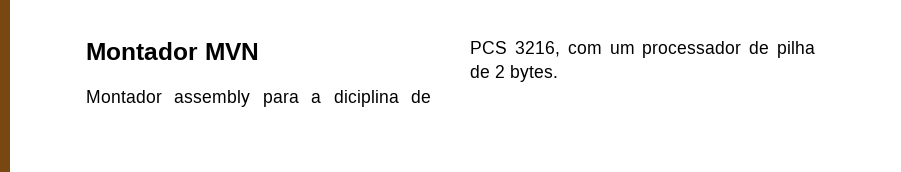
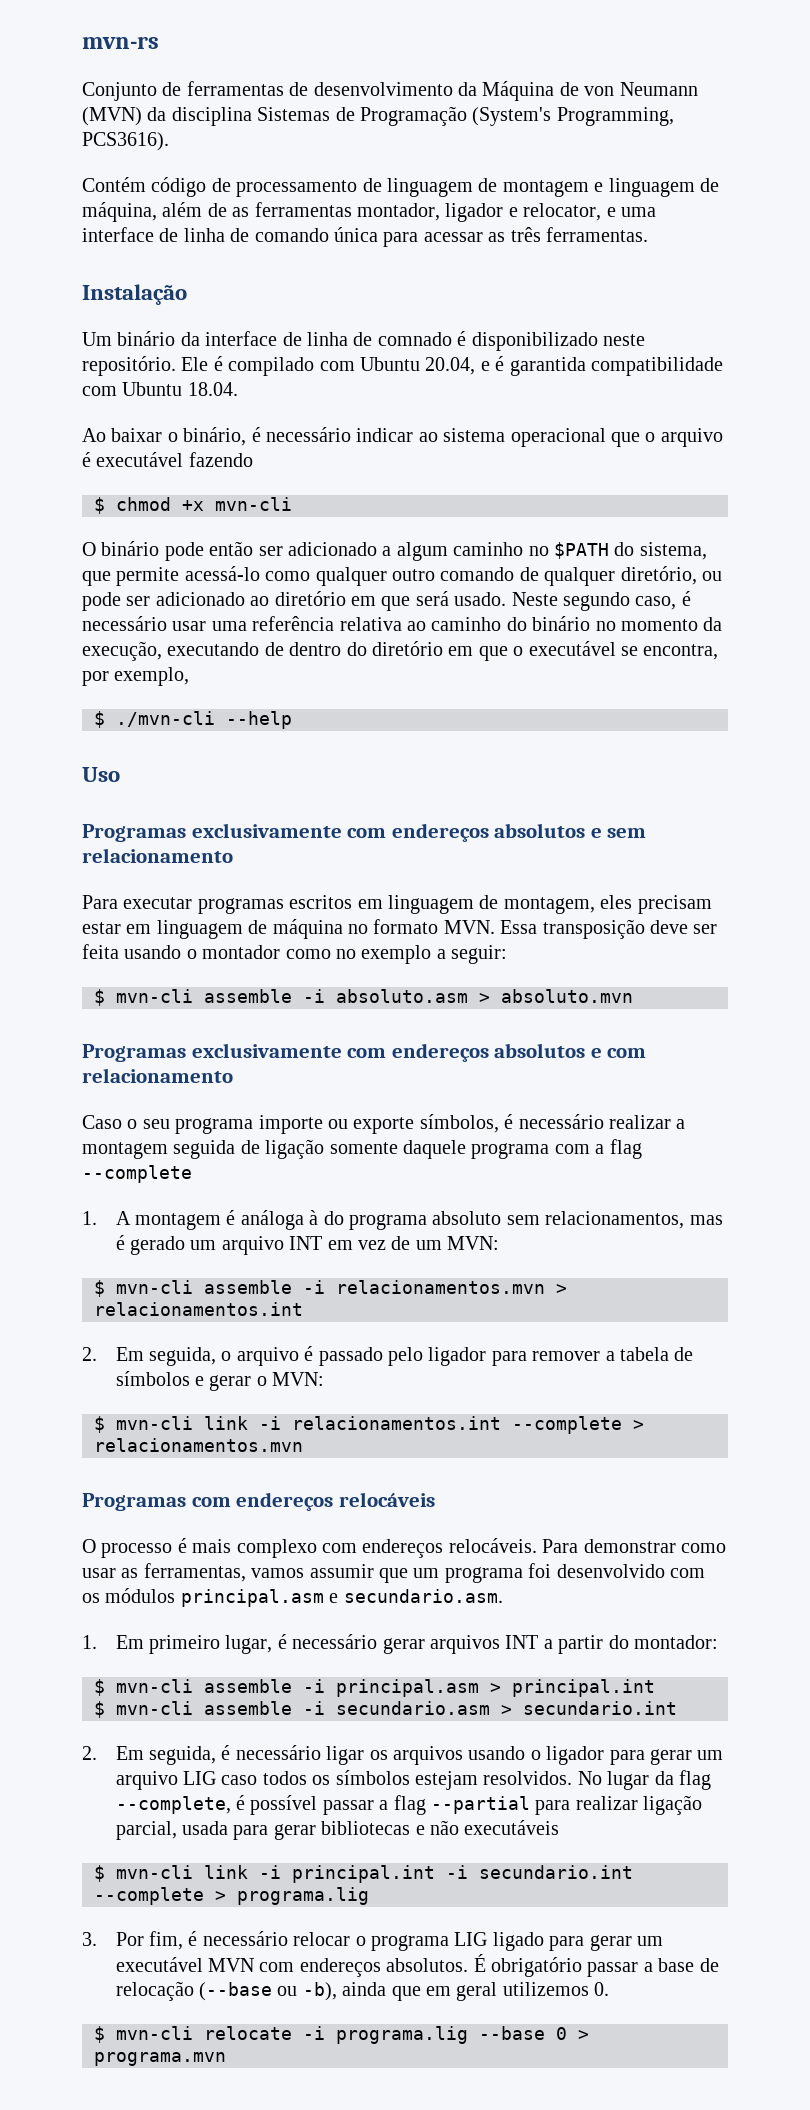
[86,42,259,60] [86,90,431,107] [470,41,815,58] [470,65,558,82] Montador MVN // Montador assembly para a diciplina de PCS 3216, com um processador de pilha de 2 bytes. -> [82,36,159,49] [82,81,698,101] [82,106,674,126] [82,132,169,151] [82,177,719,197] [82,202,656,222] [82,227,648,247] [82,284,187,305] [82,331,645,351] [82,356,723,376] [82,382,238,396] [82,427,723,447] [82,452,253,467] [94,497,292,514] [82,541,707,561] [82,566,722,586] [82,591,691,611] [82,616,723,631] [82,641,719,661] [82,667,190,686] [94,711,292,729] [82,767,120,782] [82,823,647,842] [82,848,233,863] [82,895,712,914] [82,919,718,939] [82,944,508,964] [94,989,633,1006] [82,1043,647,1062] [82,1068,233,1083] [82,1114,686,1134] [82,1139,642,1159] [82,1165,192,1183] [82,1210,723,1230] [115,1235,500,1255] [94,1280,567,1297] [94,1302,303,1316] [82,1346,694,1366] [115,1371,325,1391] [94,1416,644,1434] [94,1438,303,1452] [82,1492,435,1511] [82,1538,726,1558] [82,1563,705,1583] [82,1588,503,1607] [82,1634,719,1654] [94,1679,655,1697] [94,1701,677,1718] [82,1745,724,1765] [115,1770,712,1790] [115,1795,703,1815] [115,1820,560,1840] [94,1865,633,1883] [94,1887,369,1905] [82,1931,664,1951] [115,1954,719,1977] [115,1981,610,2001] [94,2026,589,2044] [94,2052,226,2066] mvn-rs // Conjunto de ferramentas de desenvolvimento da Máquina de von Neumann (MVN) da disciplina Sistemas de Programação (System's Programming, PCS3616). // Contém código de processamento de linguagem de montagem e linguagem de máquina, além de as ferramentas montador, ligador e relocator, e uma interface de linha de comando única para acessar as três ferramentas. // Instalação // Um binário da interface de linha de comnado é disponibilizado neste repositório. Ele é compilado com Ubuntu 20.04, e é garantida compatibilidade com Ubuntu 18.04. // Ao baixar o binário, é necessário indicar ao sistema operacional que o arquivo é executável fazendo // $ chmod +x mvn-cli // O binário pode então ser adicionado a algum caminho no $PATH do sistema, que permite acessá-lo como qualquer outro comando de qualquer diretório, ou pode ser adicionado ao diretório em que será usado. Neste segundo caso, é necessário usar uma referência relativa ao caminho do binário no momento da execução, executando de dentro do diretório em que o executável se encontra, por exemplo, // $ ./mvn-cli --help // Uso // Programas exclusivamente com endereços absolutos e sem relacionamento // Para executar programas escritos em linguagem de montagem, eles precisam estar em linguagem de máquina no formato MVN. Essa transposição deve ser feita usando o montador como no exemplo a seguir: // $ mvn-cli assemble -i absoluto.asm > absoluto.mvn // Programas exclusivamente com endereços absolutos e com relacionamento // Caso o seu programa importe ou exporte símbolos, é necessário realizar a montagem seguida de ligação somente daquele programa com a flag --complete // 1. A montagem é análoga à do programa absoluto sem relacionamentos, mas é gerado um arquivo INT em vez de um MVN: // $ mvn-cli assemble -i relacionamentos.mvn > relacionamentos.int // 2. Em seguida, o arquivo é passado pelo ligador para remover a tabela de símbolos e gerar o MVN: // $ mvn-cli link -i relacionamentos.int --complete > relacionamentos.mvn // Programas com endereços relocáveis // O processo é mais complexo com endereços relocáveis. Para demonstrar como usar as ferramentas, vamos assumir que um programa foi desenvolvido com os módulos principal.asm e secundario.asm. // 1. Em primeiro lugar, é necessário gerar arquivos INT a partir do montador: // $ mvn-cli assemble -i principal.asm > principal.int // $ mvn-cli assemble -i secundario.asm > secundario.int // 2. Em seguida, é necessário ligar os arquivos usando o ligador para gerar um arquivo LIG caso todos os símbolos estejam resolvidos. No lugar da flag --complete, é possível passar a flag --partial para realizar ligação parcial, usada para gerar bibliotecas e não executáveis // $ mvn-cli link -i principal.int -i secundario.int --complete > programa.lig // 3. Por fim, é necessário relocar o programa LIG ligado para gerar um executável MVN com endereços absolutos. É obrigatório passar a base de relocação (--base ou -b), ainda que em geral utilizemos 0. // $ mvn-cli relocate -i programa.lig --base 0 > programa.mvn

